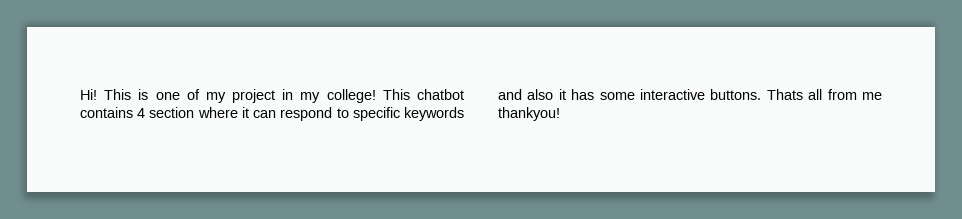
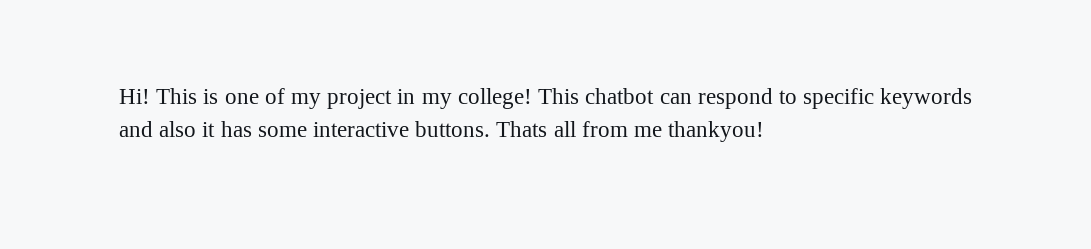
[80,107,249,118] contains 4 section where it -> (655, 96) none

